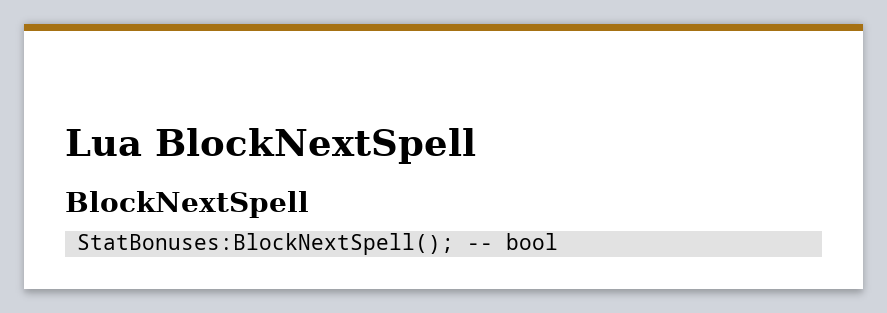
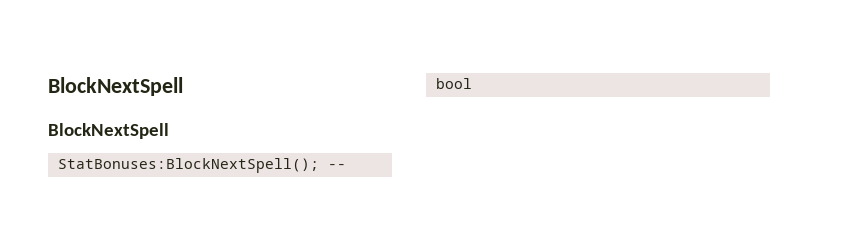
[65,129,142,156] Lua -> (48, 86) none

